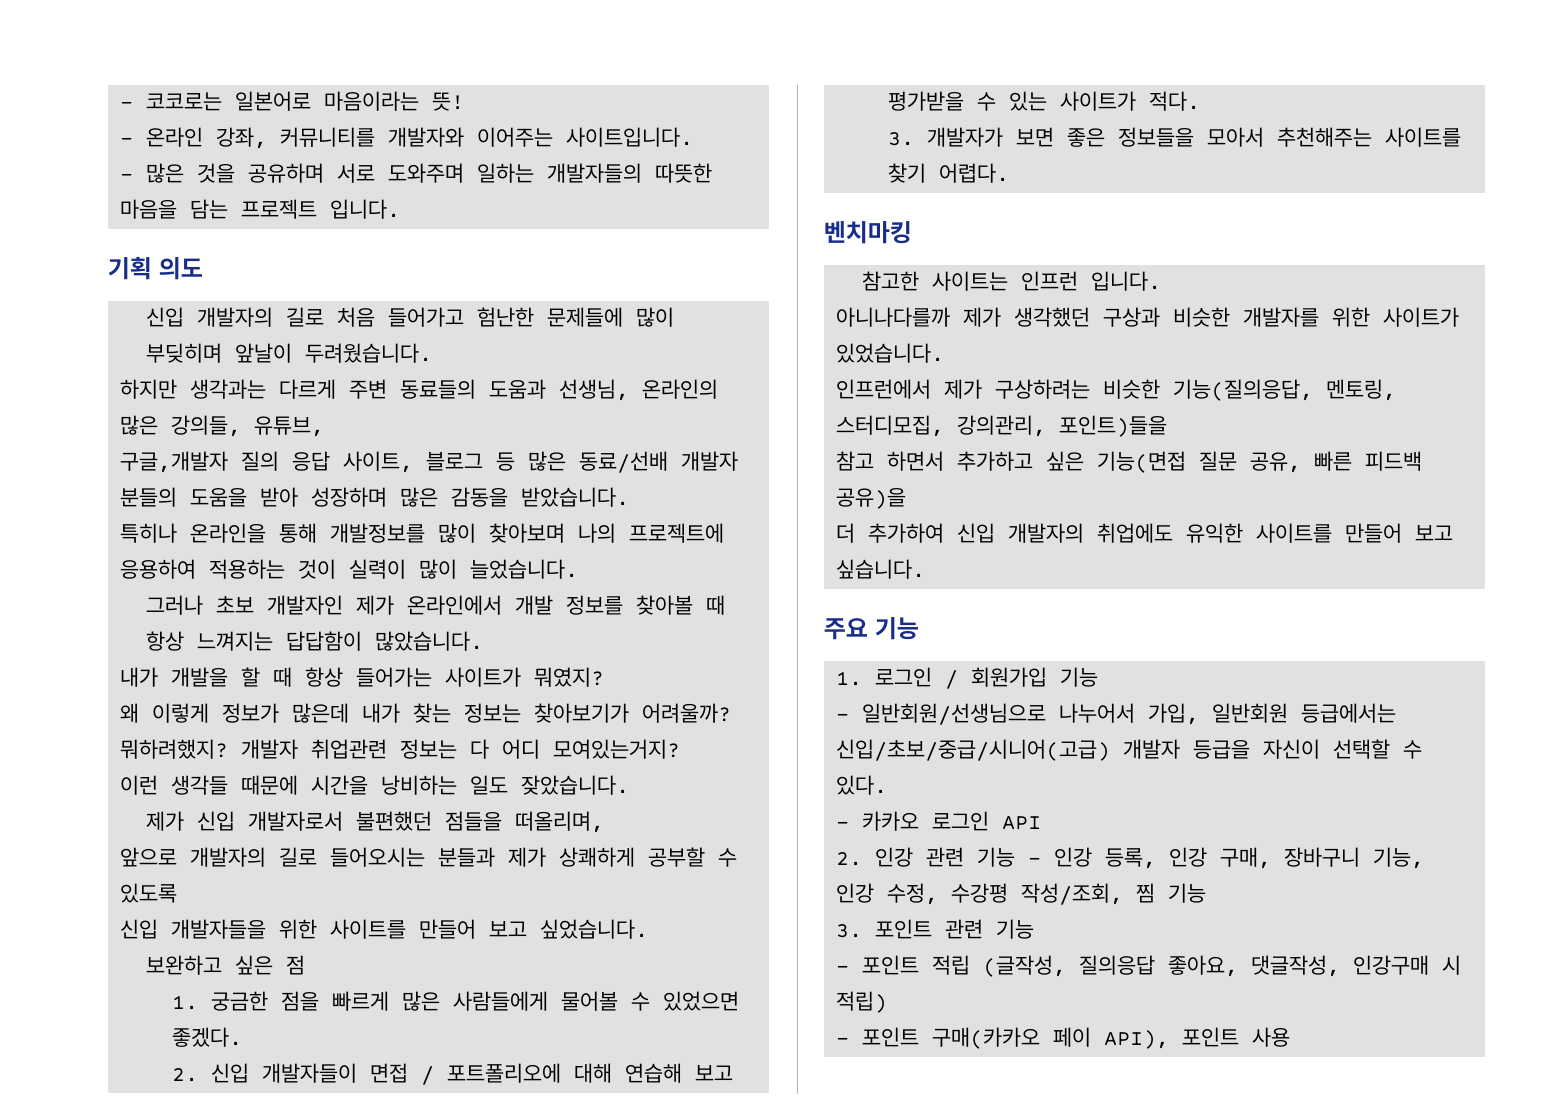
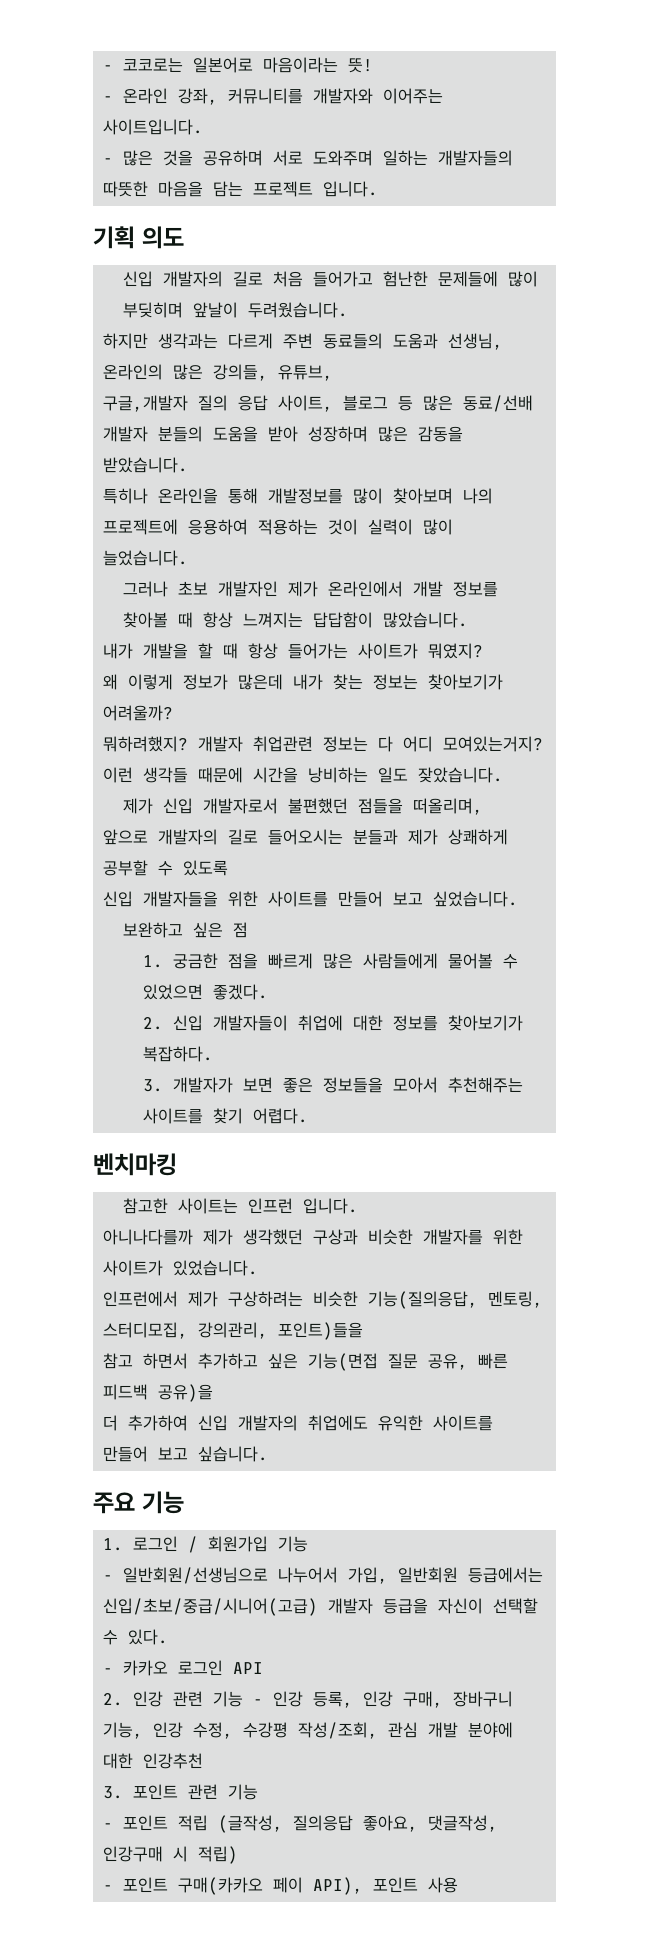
[370,1063,733,1085] [888,91,1200,111] 면접 / 포트폴리오에 대해 연습해 보고 평가받을 수 있는 사이트가 적다. -> [298,1015,524,1031] [143,1046,214,1062] 취업에 대한 정보를 찾아보기가 복잡하다.
[1136,883,1206,903] 찜 기능 -> [388,1722,514,1738] [103,1753,204,1769] 관심 개발 분야에 대한 인강추천

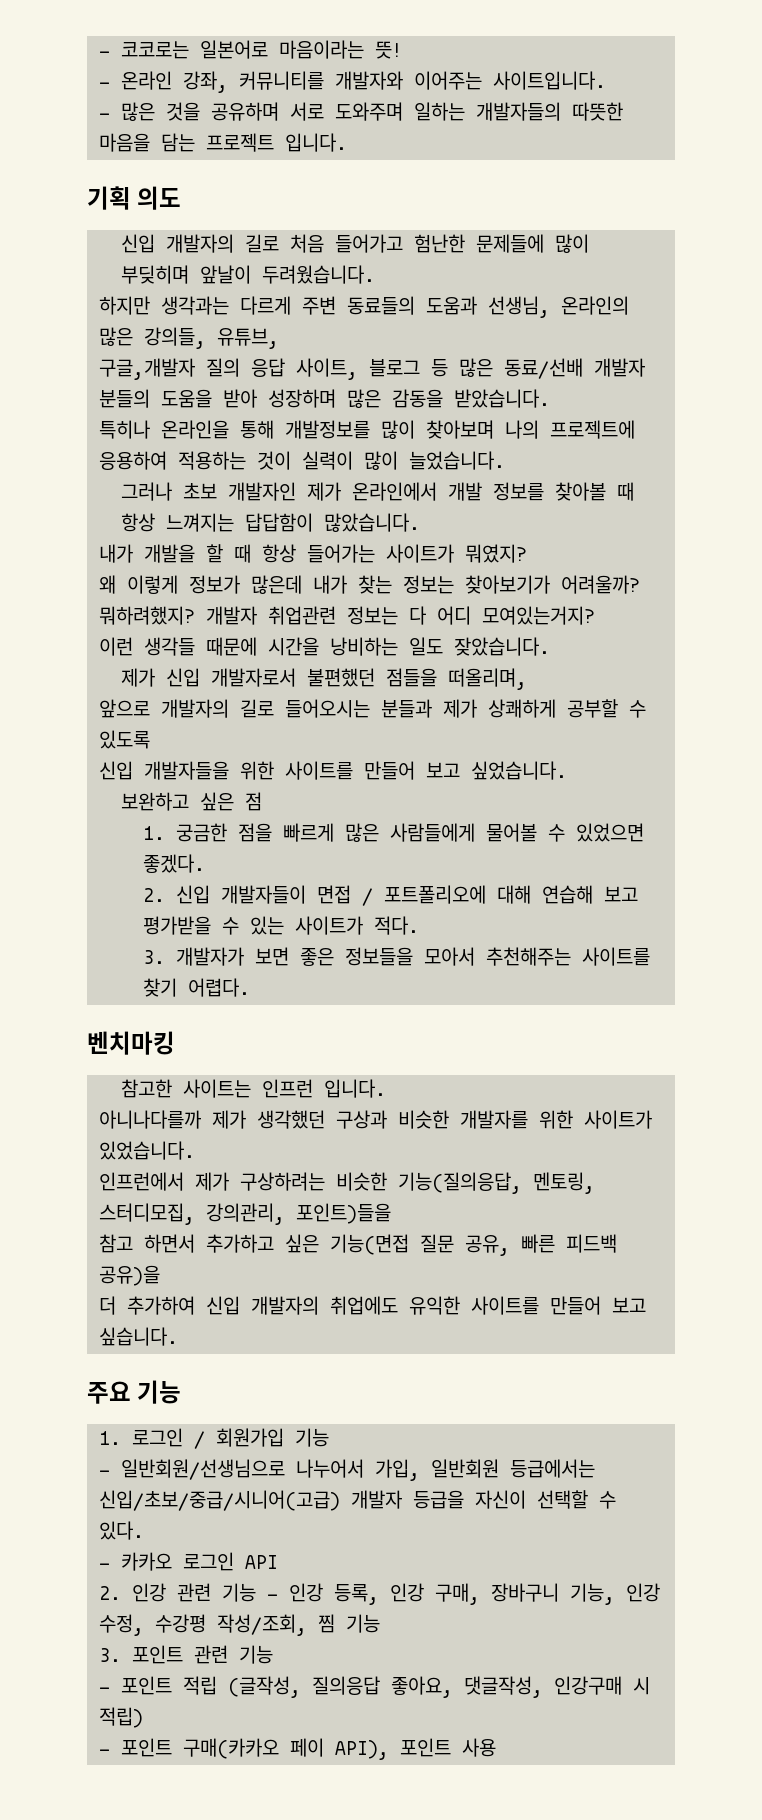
[298,1015,524,1031] [143,1046,214,1062] 취업에 대한 정보를 찾아보기가 복잡하다. -> [317,885,638,906] [143,916,419,935] 면접 / 포트폴리오에 대해 연습해 보고 평가받을 수 있는 사이트가 적다.
[388,1722,514,1738] [103,1753,204,1769] 관심 개발 분야에 대한 인강추천 -> [318,1614,380,1633] 찜 기능

